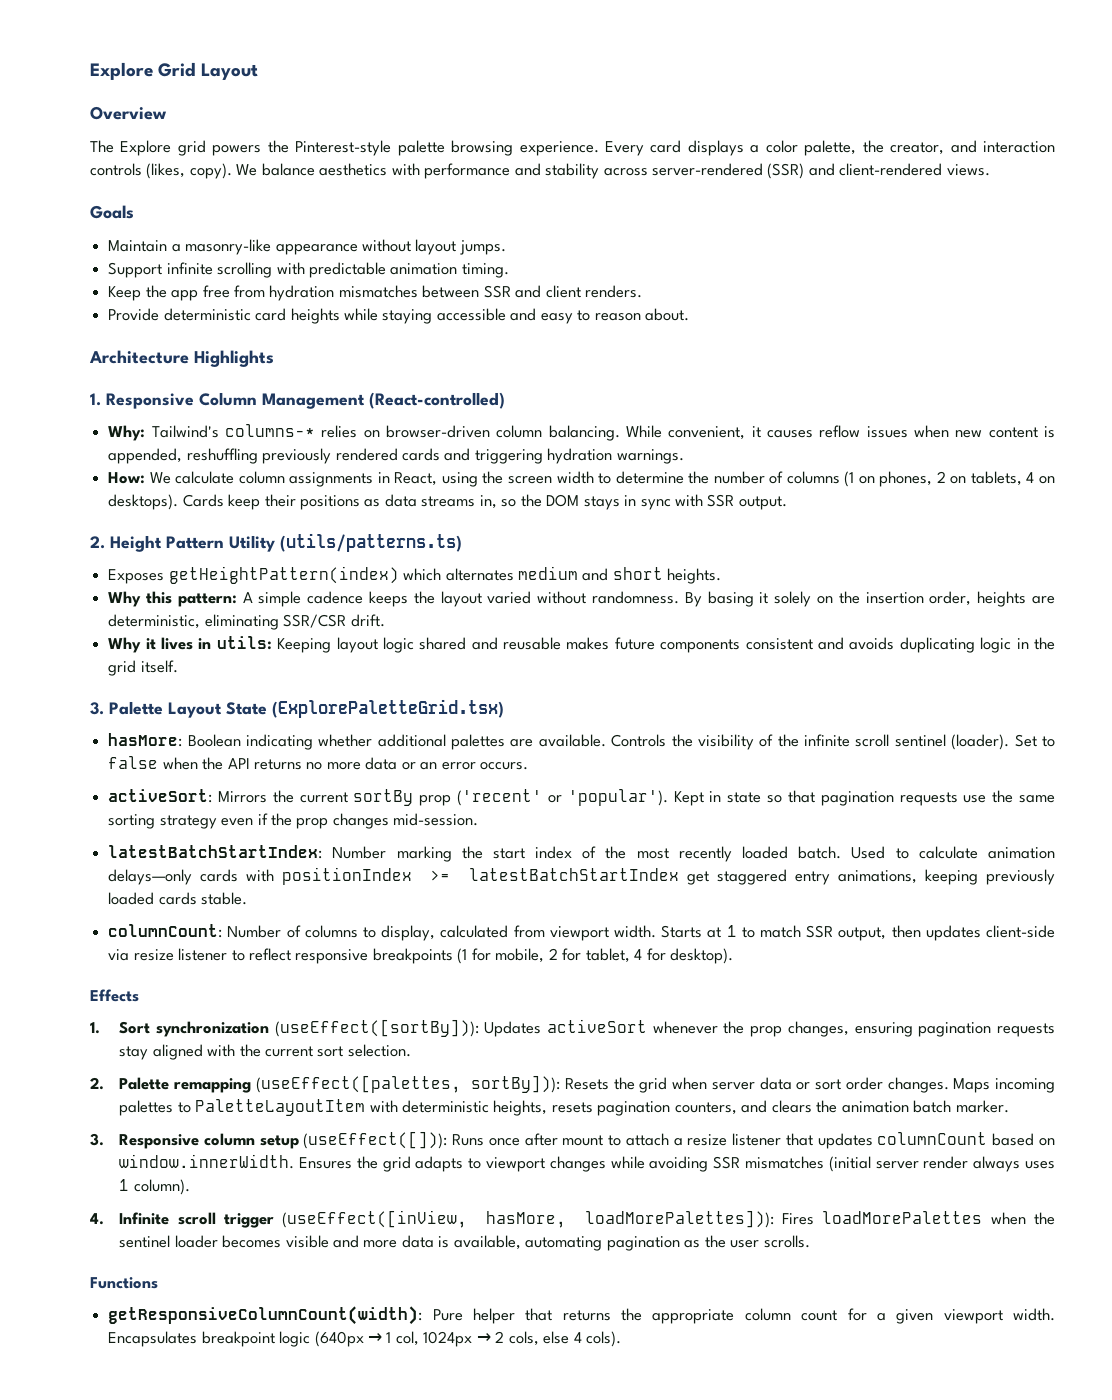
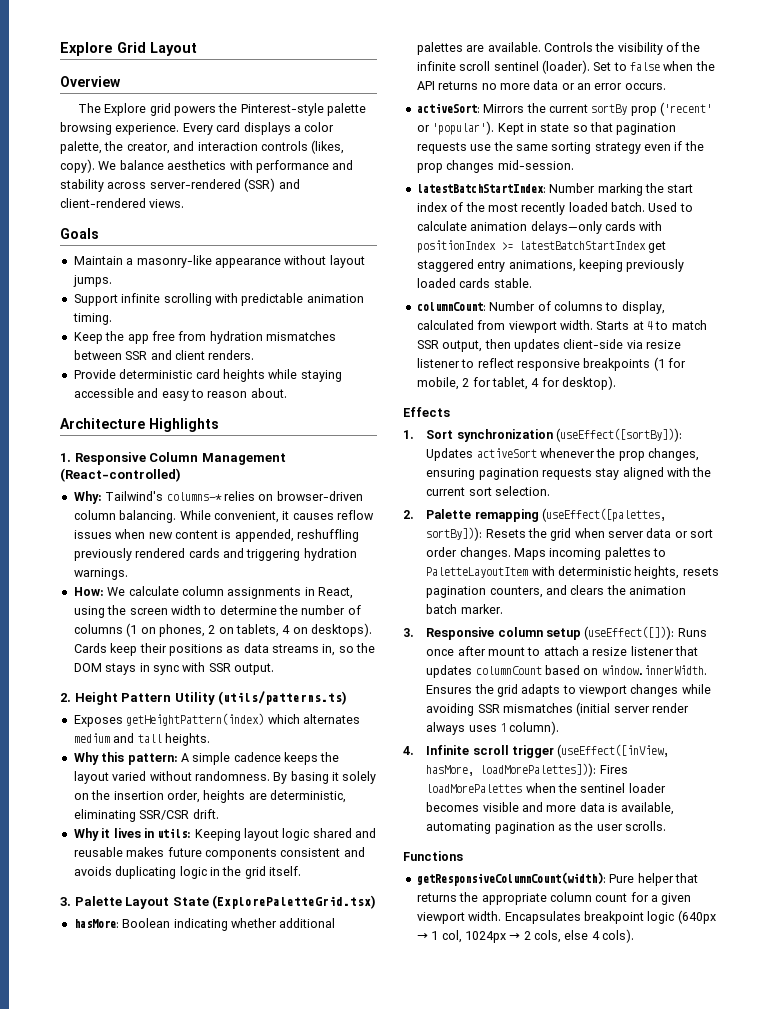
[612,567,663,580] short -> [137,734,162,743] tall
[726,925,737,937] 1 -> [647,321,653,330] 4

